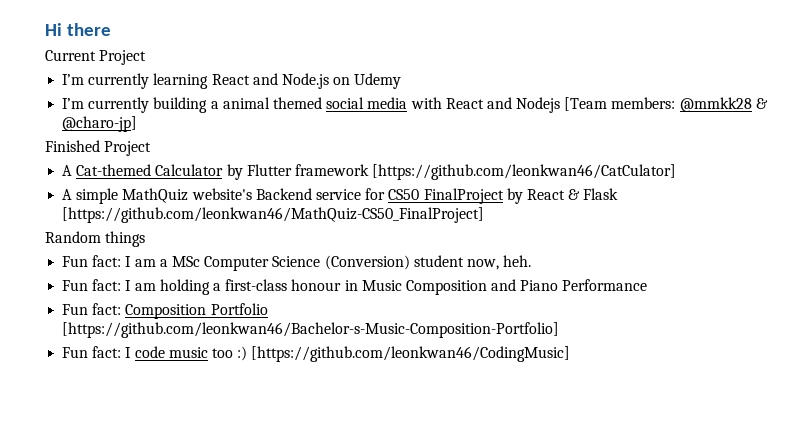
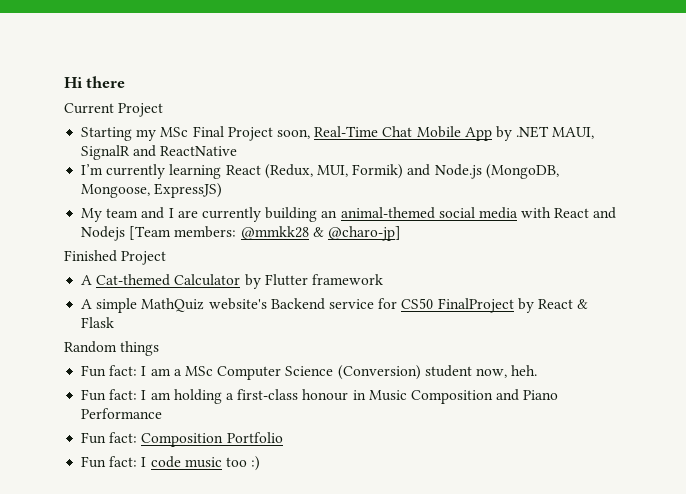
[62,73,402,89] [62,97,322,113] I’m currently learning React and Node.js on Udemy // I’m currently building a animal themed -> [81,126,595,141] [81,145,238,160] [81,164,559,179] [81,183,223,198] [81,207,435,222] Starting my MSc Final Project soon, Real-Time Chat Mobile App by .NET MAUI, SignalR and ReactNative // I’m currently learning React (Redux, MUI, Formik) and Node.js (MongoDB, Mongoose, ExpressJS) // My team and I are currently building an animal-themed
[372,164,677,180] [https://github.com/leonkwan46/CatCulator] -> (383, 279) none
[62,207,485,223] [https://github.com/leonkwan46/MathQuiz-CS50_FinalProject] -> (115, 322) none
[62,322,560,338] [https://github.com/leonkwan46/Bachelor-s-Music-Composition-Portfolio] -> (283, 437) none
[251,346,571,362] [https://github.com/leonkwan46/CodingMusic] -> (261, 463) none

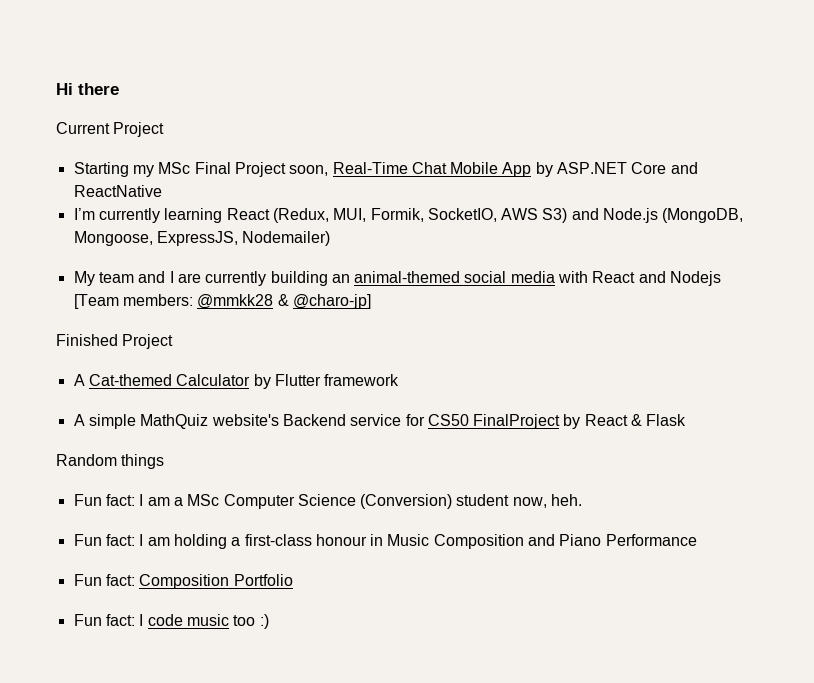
[516,126,595,139] [81,145,131,160] .NET MAUI, SignalR -> [557,162,667,174] ASP.NET Core
[352,164,404,179] Formik) -> [370,208,568,223] Formik, SocketIO, AWS S3)
[154,183,223,198] ExpressJS) -> [156,231,331,246] ExpressJS, Nodemailer)

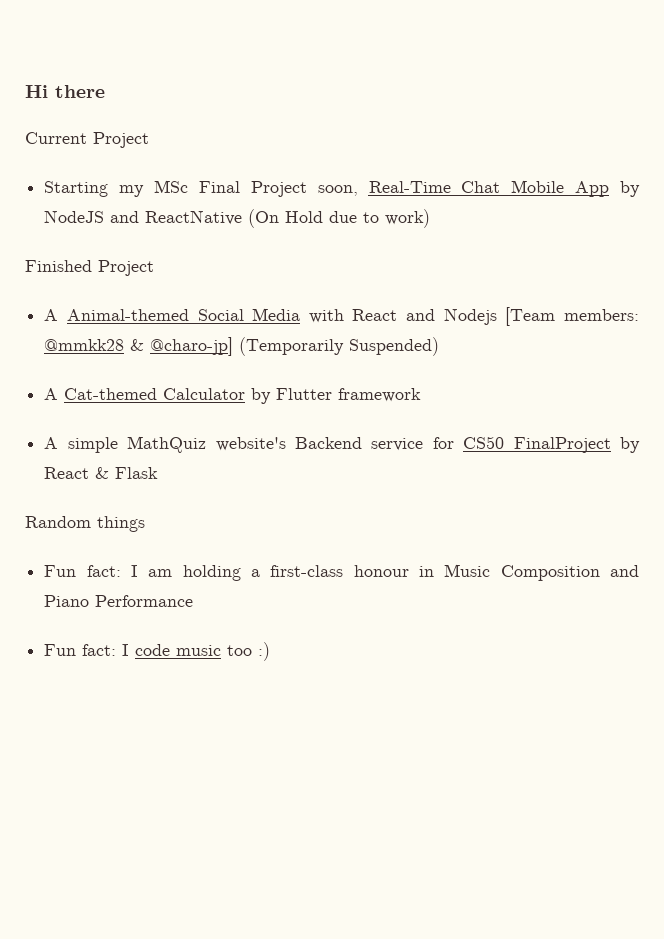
[557,162,667,174] ASP.NET Core -> [44,210,105,223] NodeJS
[73,208,744,223] [73,231,331,246] [73,271,555,286] // I’m currently learning React (Redux, MUI, Formik, SocketIO, AWS S3) and Node.js (MongoDB, Mongoose, ExpressJS, Nodemailer) // My team and I are currently building an animal-themed social media -> [248,209,431,228] [25,260,154,276] [44,308,301,321] (On Hold due to work) // Finished Project // A Animal-themed Social Media
[56,334,174,349] // Finished Project -> [239,337,440,356] (Temporarily Suspended)
[73,494,583,509] // Fun fact: I am a MSc Computer Science (Conversion) student now, heh. -> (145, 524) none
[73,574,293,589] // Fun fact: Composition Portfolio -> (194, 601) none

